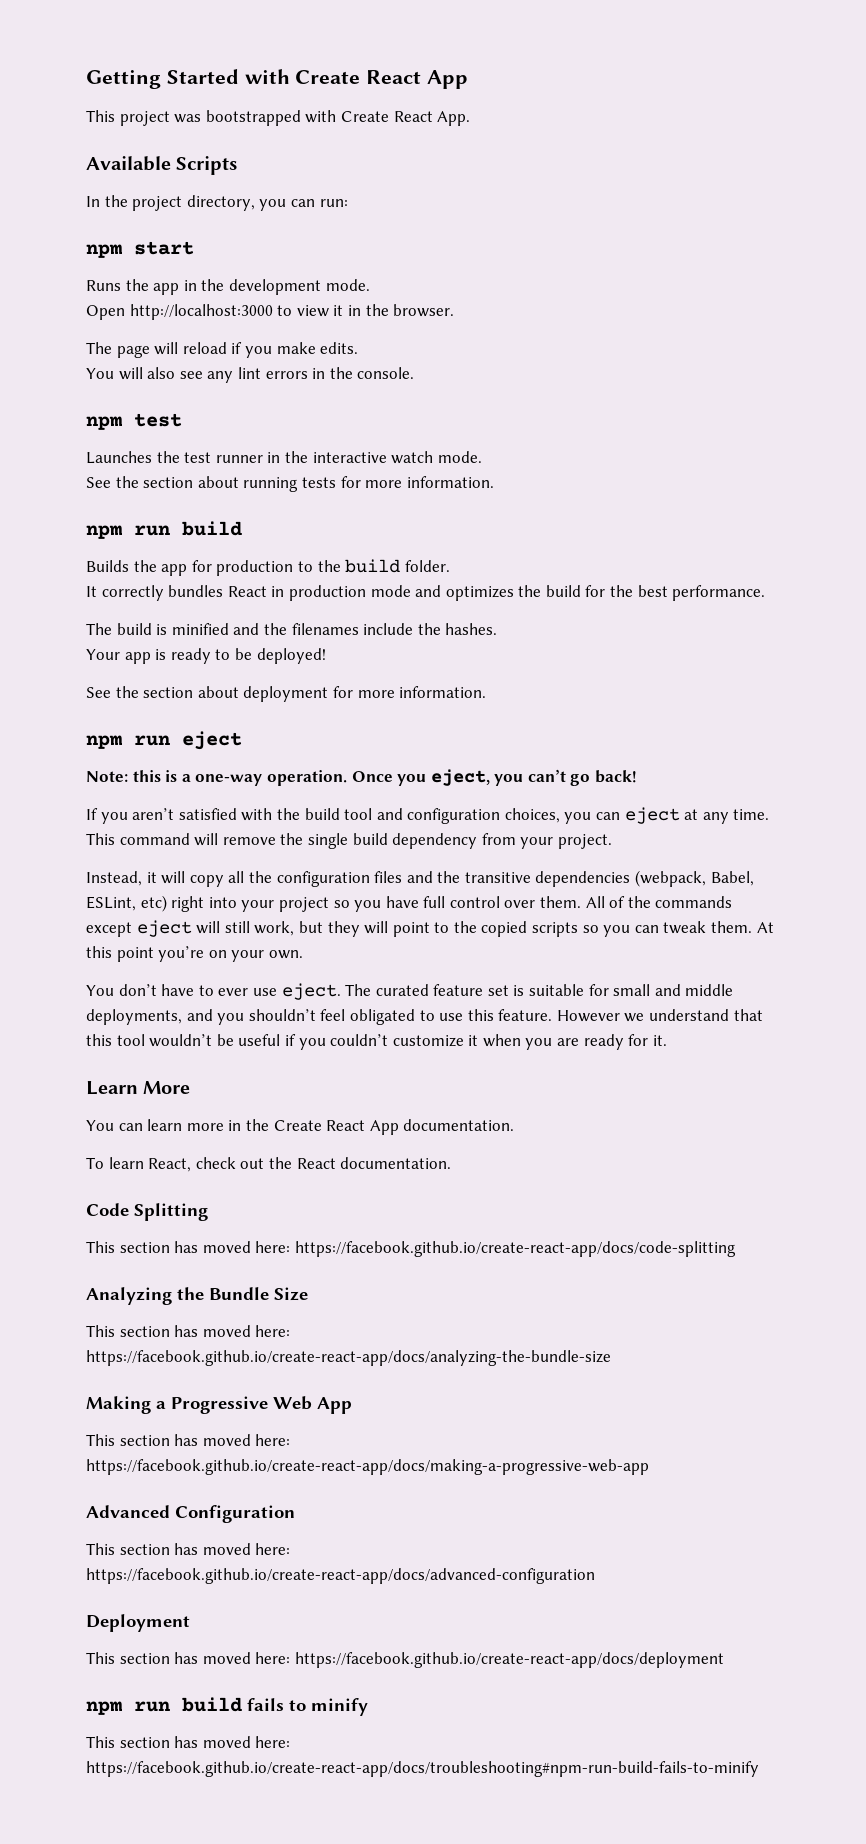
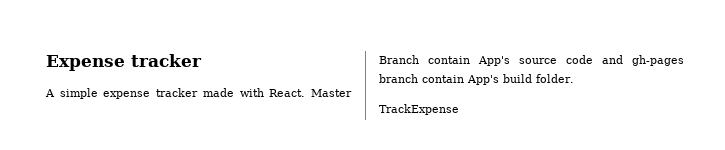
[86,69,469,89] [86,110,471,126] [86,156,238,175] [86,195,348,211] [86,241,194,258] [86,279,370,295] [86,304,455,320] [86,342,359,358] [86,367,415,383] [86,413,182,430] [86,451,482,464] [86,476,494,492] [86,521,242,539] [86,559,450,576] [86,585,766,601] [86,623,498,635] [86,648,326,664] [86,686,487,702] [86,731,242,750] [86,769,638,786] [86,807,770,824] [86,833,612,849] [86,870,754,887] [86,895,733,912] [86,920,774,937] [86,946,303,962] [86,983,734,1000] [86,1009,763,1025] [86,1034,667,1050] [86,1081,191,1095] [86,1119,515,1135] [86,1157,452,1172] [86,1203,208,1221] [86,1241,736,1257] [86,1287,308,1305] [86,1325,291,1337] [86,1350,611,1366] [86,1396,352,1414] [86,1434,291,1446] [86,1459,649,1475] [86,1505,295,1523] [86,1543,291,1555] [86,1568,595,1584] [86,1614,190,1632] [86,1652,724,1668] [86,1697,368,1716] [86,1736,291,1748] [86,1761,759,1777] Getting Started with Create React App // This project was bootstrapped with Create React App. // Available Scripts // In the project directory, you can run: // npm start // Runs the app in the development mode. // Open http://localhost:3000 to view it in the browser. // The page will reload if you make edits. // You will also see any lint errors in the console. // npm test // Launches the test runner in the interactive watch mode. // See the section about running tests for more information. // npm run build // Builds the app for production to the build folder. // It correctly bundles React in production mode and optimizes the build for the best performance. // The build is minified and the filenames include the hashes. // Your app is ready to be deployed! // See the section about deployment for more information. // npm run eject // Note: this is a one-way operation. Once you eject, you can’t go back! // If you aren’t satisfied with the build tool and configuration choices, you can eject at any time. This command will remove the single build dependency from your project. // Instead, it will copy all the configuration files and the transitive dependencies (webpack, Babel, ESLint, etc) right into your project so you have full control over them. All of the commands except eject will still work, but they will point to the copied scripts so you can tweak them. At this point you’re on your own. // You don’t have to ever use eject. The curated feature set is suitable for small and middle deployments, and you shouldn’t feel obligated to use this feature. However we understand that this tool wouldn’t be useful if you couldn’t customize it when you are ready for it. // Learn More // You can learn more in the Create React App documentation. // To learn React, check out the React documentation. // Code Splitting // This section has moved here: https://facebook.github.io/create-react-app/docs/code-splitting // Analyzing the Bundle Size // This section has moved here: https://facebook.github.io/create-react-app/docs/analyzing-the-bundle-size // Making a Progressive Web App // This section has moved here: https://facebook.github.io/create-react-app/docs/making-a-progressive-web-app // Advanced Configuration // This section has moved here: https://facebook.github.io/create-react-app/docs/advanced-configuration // Deployment // This section has moved here: https://facebook.github.io/create-react-app/docs/deployment // npm run build fails to minify // This section has moved here: https://facebook.github.io/create-react-app/docs/troubleshooting#npm-run-build-fails-to-minify -> [46,54,202,71] [45,88,353,99] [379,55,684,66] [379,74,574,85] [379,104,459,115] Expense tracker // A simple expense tracker made with React. Master Branch contain App's source code and gh-pages branch contain App's build folder. // TrackExpense

